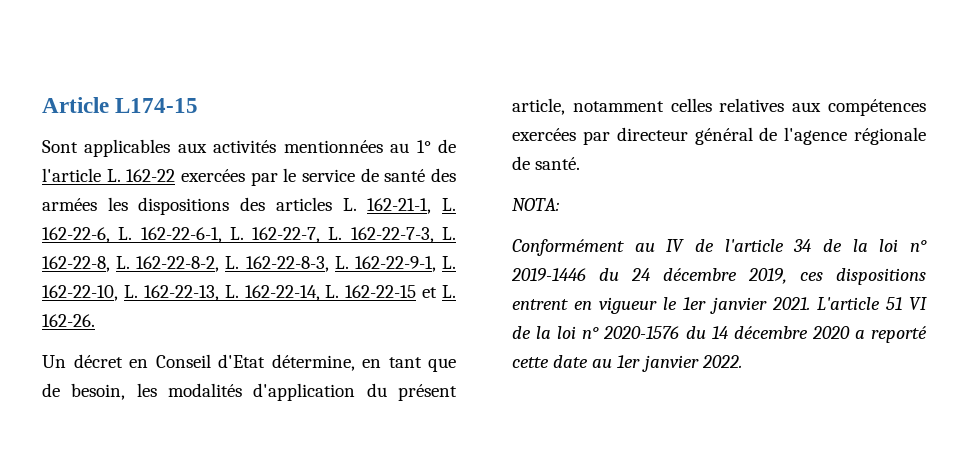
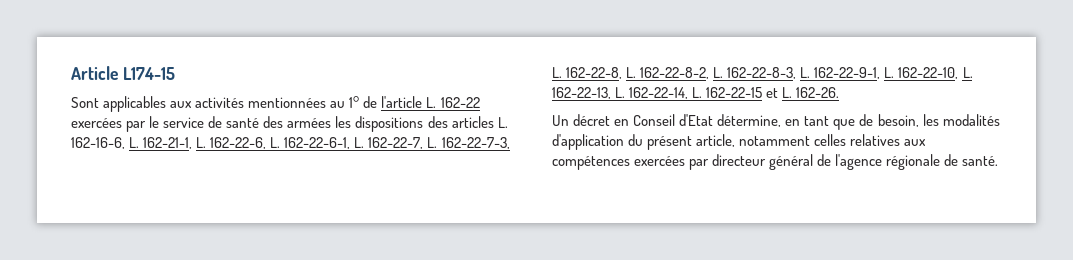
(357, 204) none -> [71,137,140,149] 162-16-6, L.
[512,198,559,211] [512,239,927,256] [511,268,926,285] [512,297,927,314] [512,326,927,343] [512,355,742,372] // NOTA: // Conformément au IV de l'article 34 de la loi n° 2019-1446 du 24 décembre 2019, ces dispositions entrent en vigueur le 1er janvier 2021. L'article 51 VI de la loi n° 2020-1576 du 14 décembre 2020 a reporté cette date au 1er janvier 2022. -> (999, 161) none

